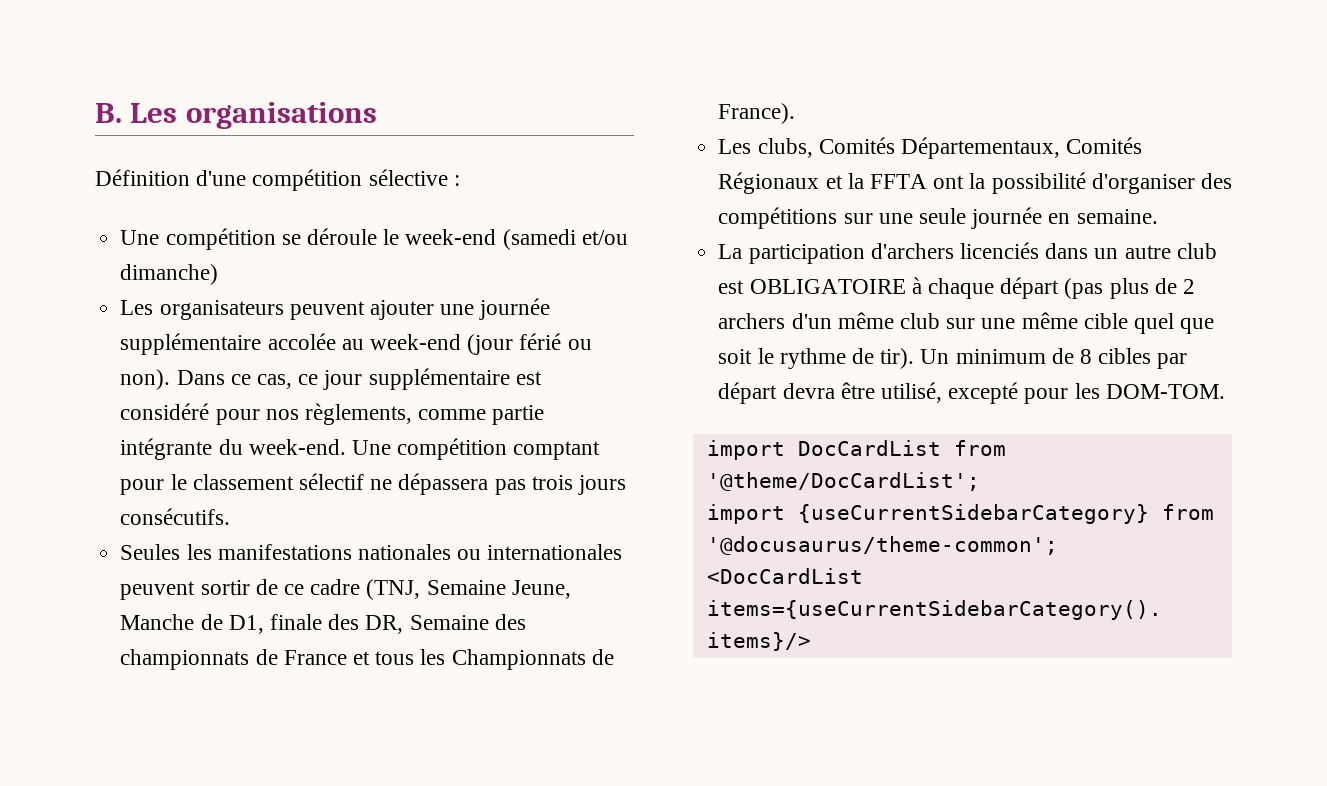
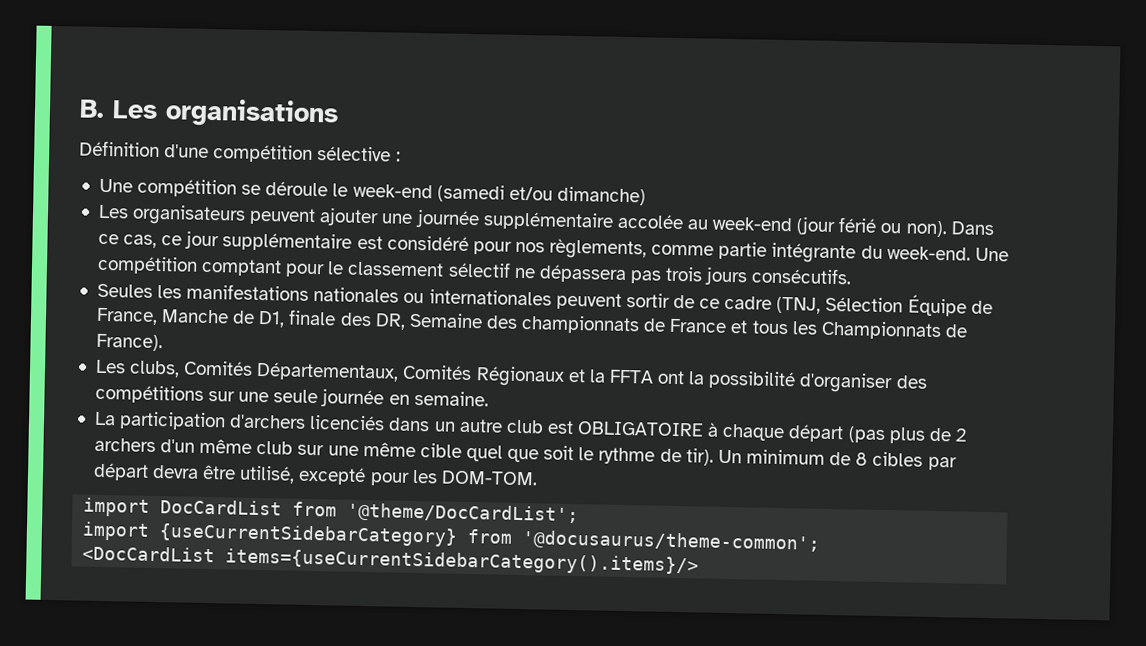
[426,580,571,599] Semaine Jeune, -> [825,294,993,317] [95,307,158,326] Sélection Équipe de France,

